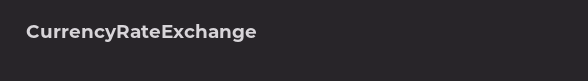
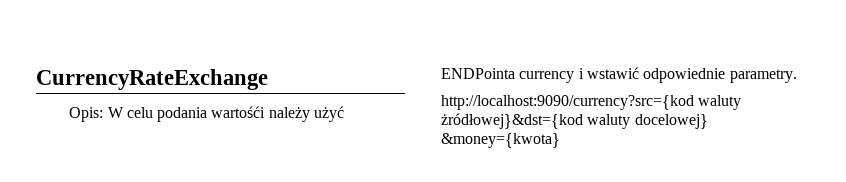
(257, 33) none -> [69,106,345,122] [441,67,797,83] [441,95,742,110] [441,113,708,129] [441,133,560,148] // Opis: W celu podania wartośći należy użyć ENDPointa currency i wstawić odpowiednie parametry. // http://localhost:9090/currency?src={kod waluty żródłowej}&dst={kod waluty docelowej} &money={kwota}

